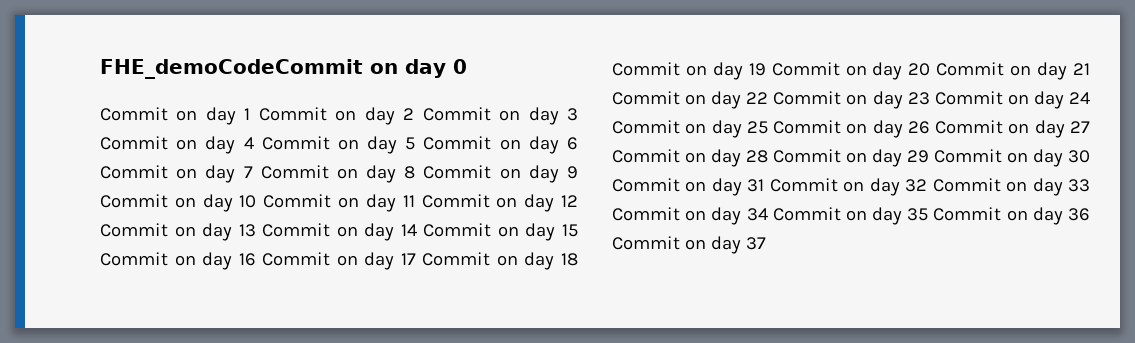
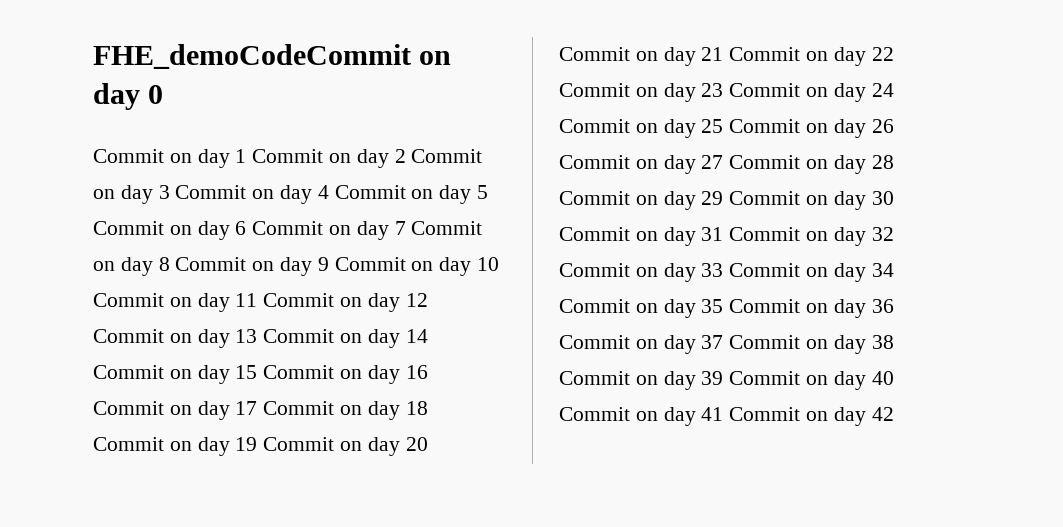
(766, 243) none -> [729,335,894,354] [559,371,894,390] [559,407,894,426] Commit on day 38 Commit on day 39 Commit on day 40 Commit on day 41 Commit on day 42

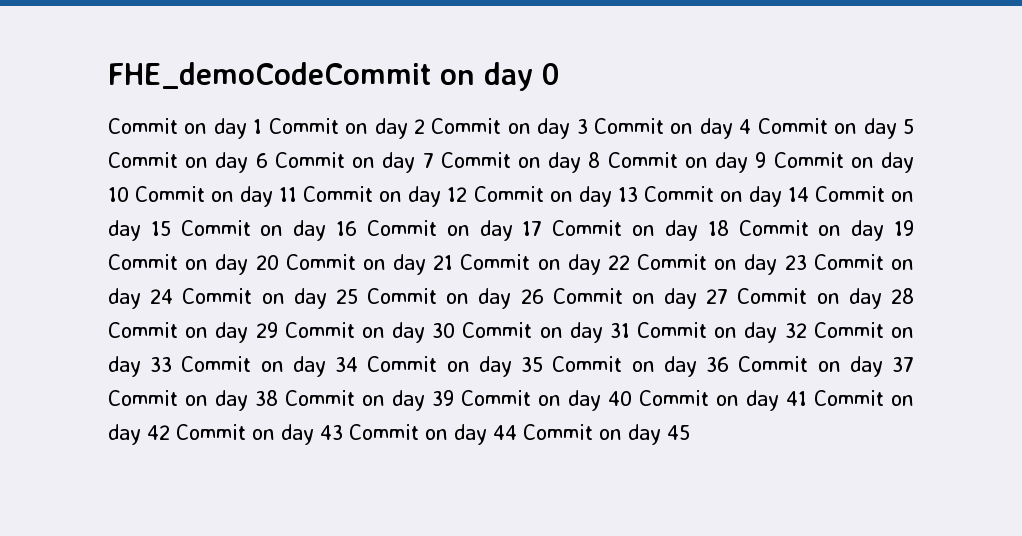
(894, 414) none -> [176,424,690,445] Commit on day 43 Commit on day 44 Commit on day 45

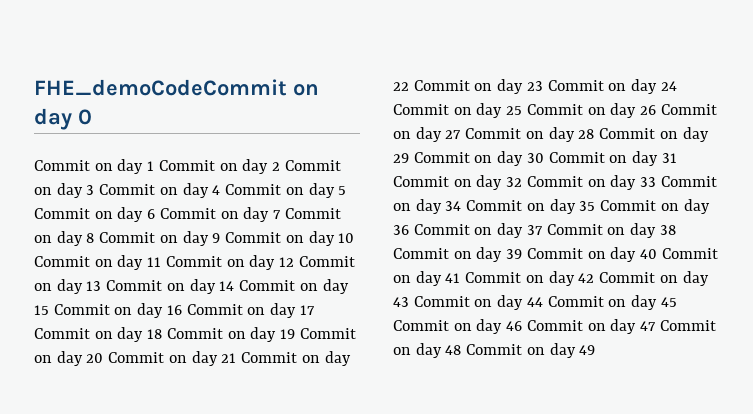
(690, 432) none -> [393,319,716,334] [393,343,596,358] Commit on day 46 Commit on day 47 Commit on day 48 Commit on day 49

